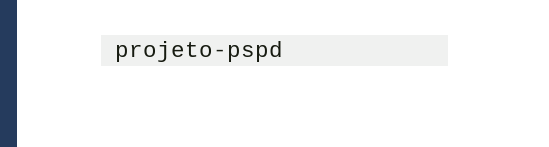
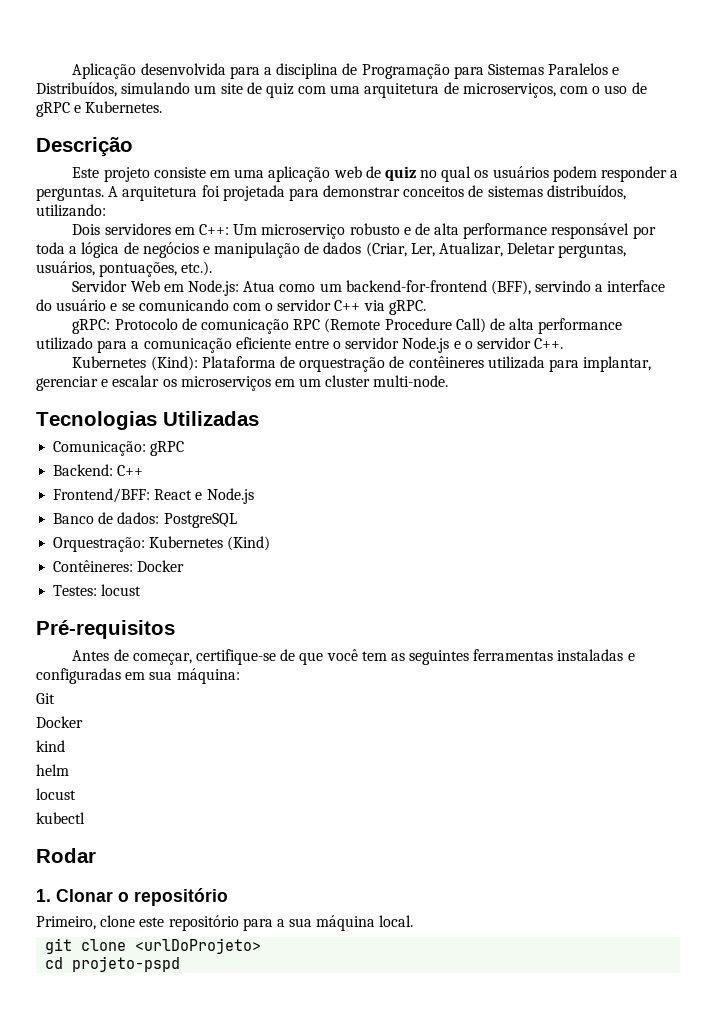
(114, 51) none -> [72,63,620,79] [36,82,647,98] [36,101,163,117] [36,137,133,157] [72,166,679,182] [36,185,626,201] [36,204,106,217] [72,223,656,239] [36,242,627,258] [36,261,213,277] [72,280,666,296] [36,299,426,315] [72,318,623,334] [36,337,564,353] [72,356,652,372] [36,375,449,391] [36,411,259,430] [53,441,185,456] [53,464,144,476] [53,488,254,504] [53,512,237,528] [53,536,271,552] [53,560,185,572] [53,584,142,596] [36,620,175,639] [72,649,635,665] [36,668,240,684] [36,693,55,704] [36,716,83,728] [36,740,65,752] [36,764,69,776] [36,788,76,800] [36,812,85,824] [36,848,96,863] [36,888,228,906] [36,915,414,931] [45,938,262,954] [45,957,64,969] Aplicação desenvolvida para a disciplina de Programação para Sistemas Paralelos e Distribuídos, simulando um site de quiz com uma arquitetura de microserviços, com o uso de gRPC e Kubernetes. // Descrição // Este projeto consiste em uma aplicação web de quiz no qual os usuários podem responder a perguntas. A arquitetura foi projetada para demonstrar conceitos de sistemas distribuídos, utilizando: // Dois servidores em C++: Um microserviço robusto e de alta performance responsável por toda a lógica de negócios e manipulação de dados (Criar, Ler, Atualizar, Deletar perguntas, usuários, pontuações, etc.). // Servidor Web em Node.js: Atua como um backend-for-frontend (BFF), servindo a interface do usuário e se comunicando com o servidor C++ via gRPC. // gRPC: Protocolo de comunicação RPC (Remote Procedure Call) de alta performance utilizado para a comunicação eficiente entre o servidor Node.js e o servidor C++. // Kubernetes (Kind): Plataforma de orquestração de contêineres utilizada para implantar, gerenciar e escalar os microserviços em um cluster multi-node. // Tecnologias Utilizadas // Comunicação: gRPC // Backend: C++ // Frontend/BFF: React e Node.js // Banco de dados: PostgreSQL // Orquestração: Kubernetes (Kind) // Contêineres: Docker // Testes: locust // Pré-requisitos // Antes de começar, certifique-se de que você tem as seguintes ferramentas instaladas e configuradas em sua máquina: // Git // Docker // kind // helm // locust // kubectl // Rodar // 1. Clonar o repositório // Primeiro, clone este repositório para a sua máquina local. // git clone <urlDoProjeto> // cd

